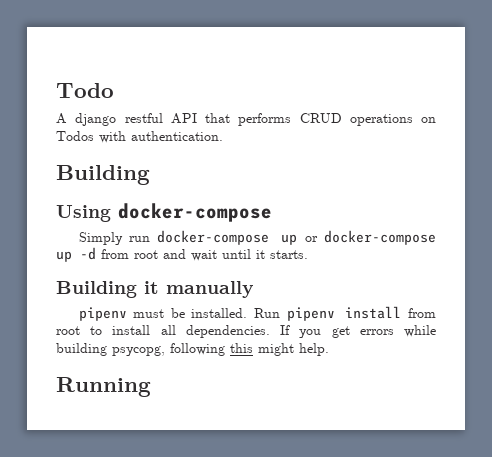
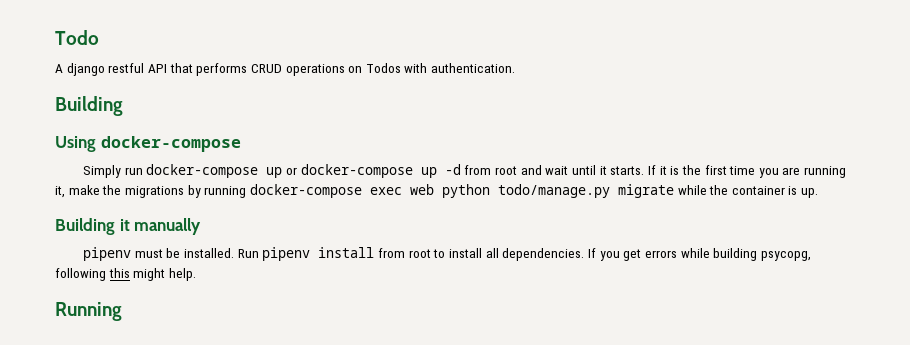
(308, 254) none -> [647,165,847,178] [55,184,819,198] If it is the first time you are running it, make the migrations by running docker-compose exec web python todo/manage.py migrate while the container is up.

